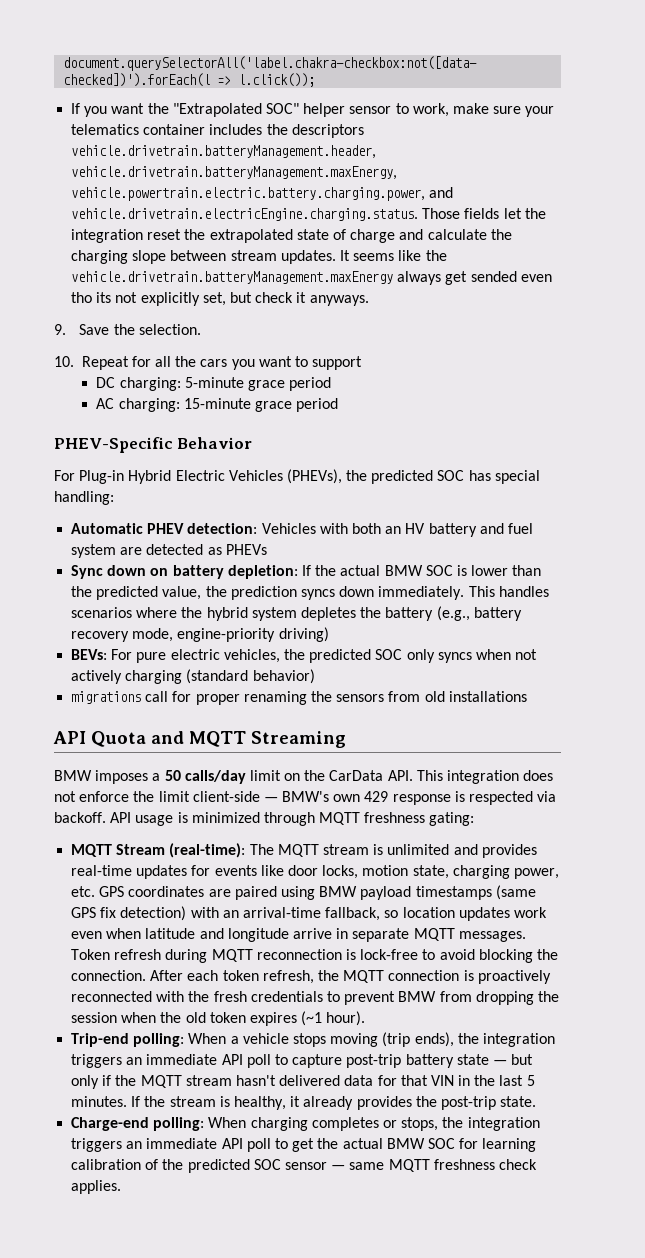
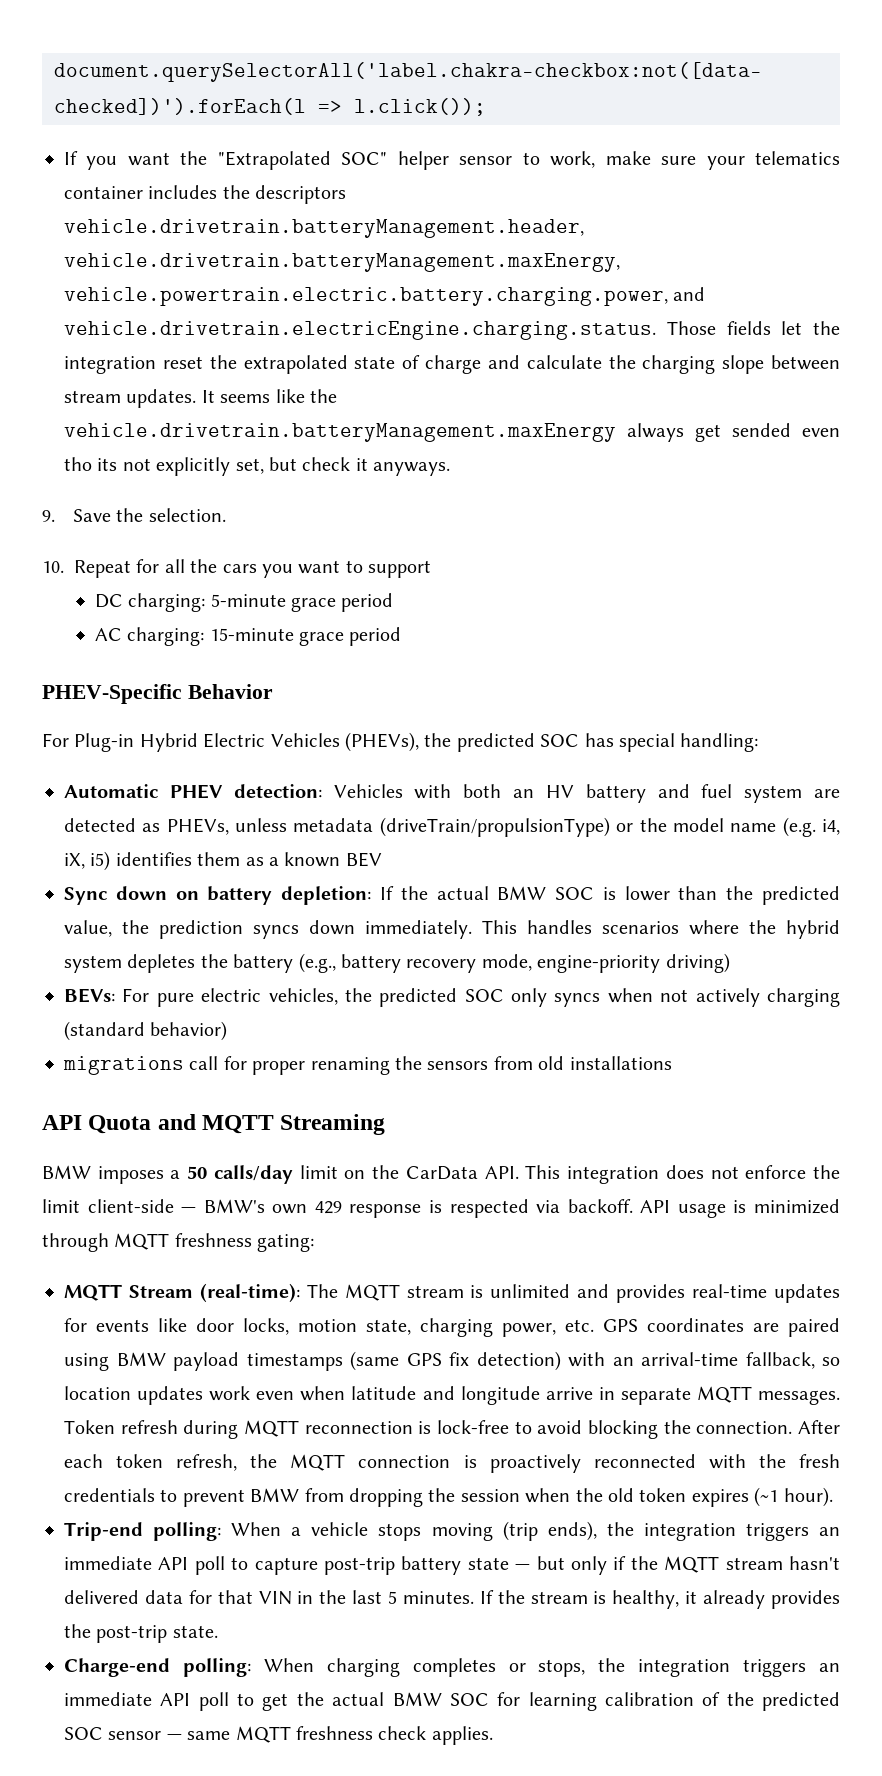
[225,544,267,555] PHEVs -> [166,817,841,837] [64,851,382,871] PHEVs, unless metadata (driveTrain/propulsionType) or the model name (e.g. i4, iX, i5) identifies them as a known BEV

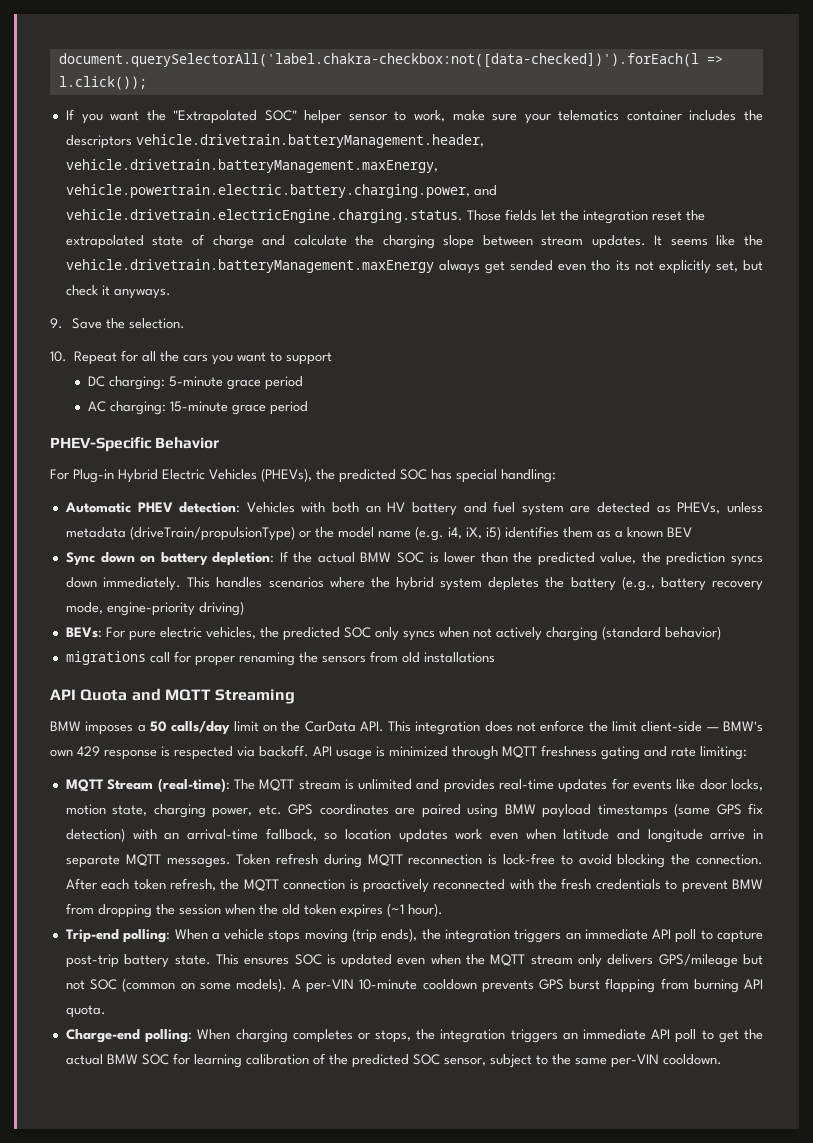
[257,1234,315,1252] gating: -> [601,746,747,760] gating and rate limiting:
[467,1556,840,1575] [64,1590,840,1609] [64,1624,218,1643] state — but only if the MQTT stream hasn't delivered data for that VIN in the last 5 minutes. If the stream is healthy, it already provides the post-trip state. -> [174,954,763,968] [65,978,763,993] [65,1005,106,1018] state. This ensures SOC is updated even when the MQTT stream only delivers GPS/mileage but not SOC (common on some models). A per-VIN 10-minute cooldown prevents GPS burst flapping from burning API quota.
[108,1726,493,1745] sensor — same MQTT freshness check applies. -> [443,1054,722,1068] sensor, subject to the same per-VIN cooldown.

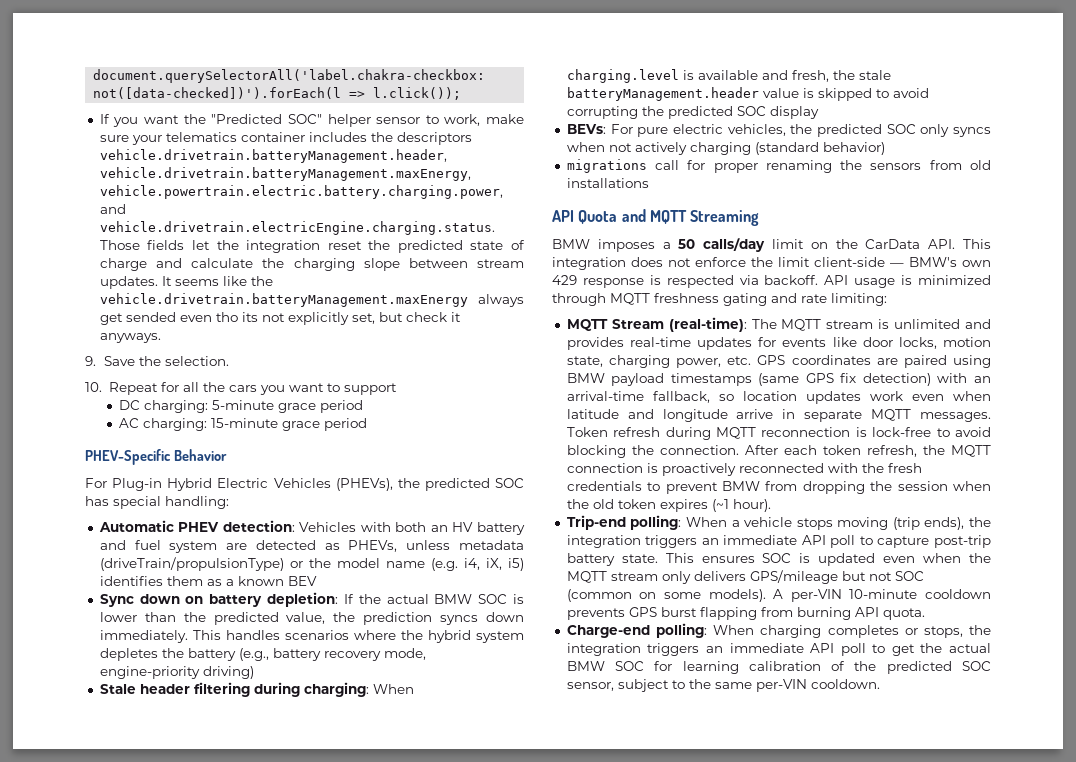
[173,110,258,124] "Extrapolated -> [211,114,283,124] "Predicted
[65,235,144,249] extrapolated -> [397,240,463,253] predicted
(244, 608) none -> [99,682,414,697] [566,69,891,83] [566,87,929,101] [566,106,819,119] // Stale header filtering during charging: When charging.level is available and fresh, the stale batteryManagement.header value is skipped to avoid corrupting the predicted SOC display

